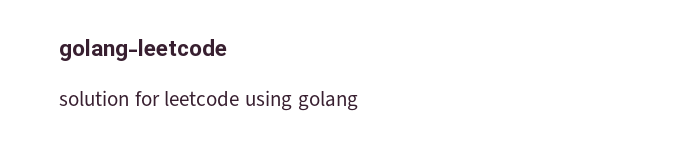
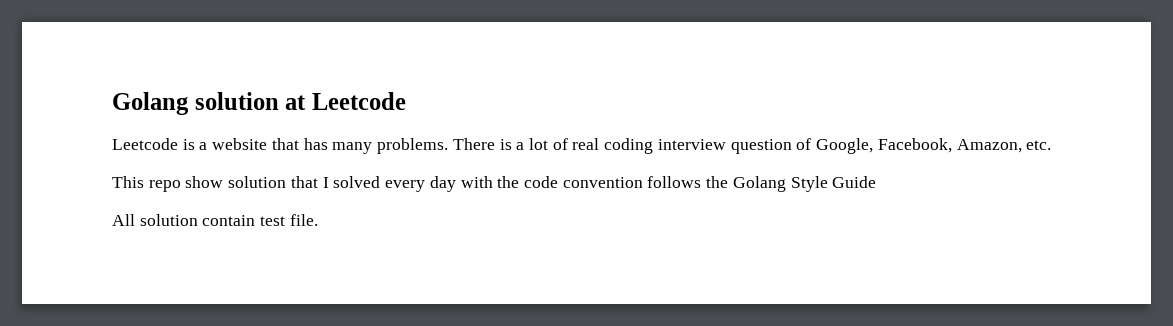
[59,39,227,61] [59,90,358,111] golang-leetcode // solution for leetcode using golang -> [112,92,406,115] [112,138,1052,154] [112,176,877,192] [112,214,318,226] Golang solution at Leetcode // Leetcode is a website that has many problems. There is a lot of real coding interview question of Google, Facebook, Amazon, etc. // This repo show solution that I solved every day with the code convention follows the Golang Style Guide // All solution contain test file.

